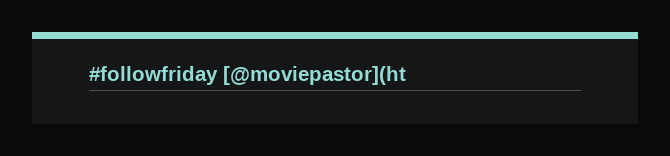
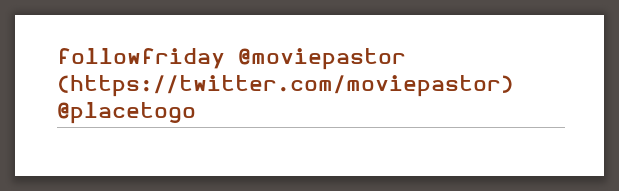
[89,66,406,85] #followfriday [@moviepastor](ht -> [57,48,406,70] [57,75,514,97] [57,102,196,124] followfriday @moviepastor (https://twitter.com/moviepastor) @placetogo

